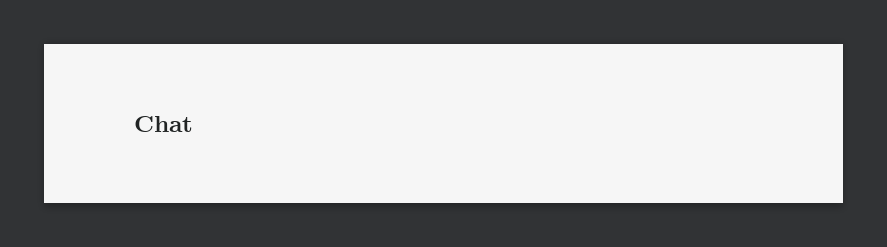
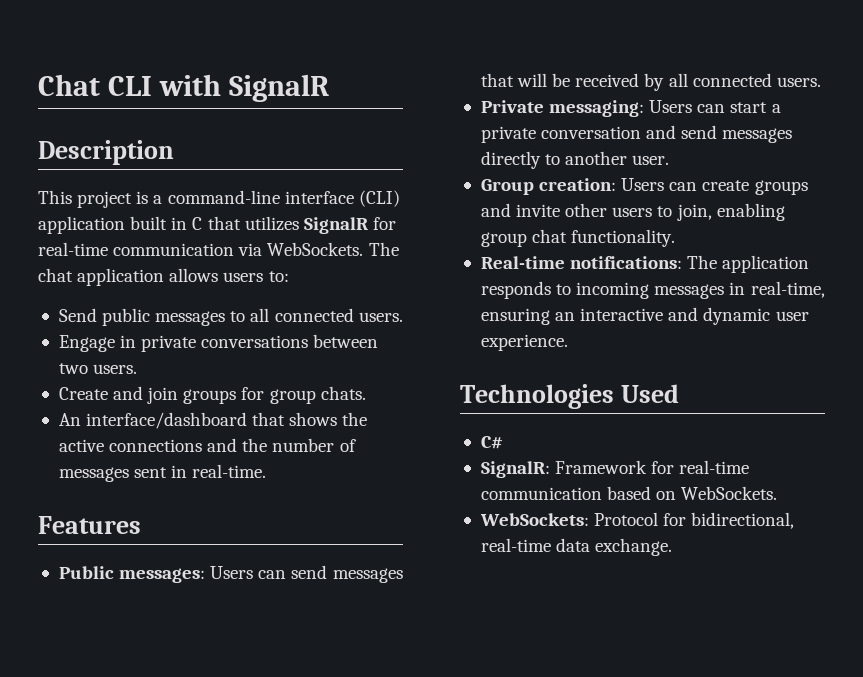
(193, 124) none -> [107,74,329,102] [38,140,174,165] [38,190,400,208] [38,216,396,234] [38,242,399,256] [38,268,289,286] [58,308,403,326] [58,334,379,352] [58,363,138,374] [58,386,366,404] [58,412,368,429] [58,438,356,452] [58,464,267,482] [38,516,141,534] [58,565,403,583] [480,73,821,91] [480,100,781,117] [480,125,793,143] [480,151,670,169] [480,178,808,195] [480,203,785,221] [480,229,676,247] [480,255,810,273] [480,281,825,299] [480,307,809,325] [480,334,568,351] [460,384,679,409] [480,436,503,449] [480,460,750,478] [480,486,778,500] [479,512,795,529] [480,538,673,556] CLI with SignalR // Description // This project is a command-line interface (CLI) application built in C that utilizes SignalR for real-time communication via WebSockets. The chat application allows users to: // Send public messages to all connected users. // Engage in private conversations between two users. // Create and join groups for group chats. // An interface/dashboard that shows the active connections and the number of messages sent in real-time. // Features // Public messages: Users can send messages that will be received by all connected users. // Private messaging: Users can start a private conversation and send messages directly to another user. // Group creation: Users can create groups and invite other users to join, enabling group chat functionality. // Real-time notifications: The application responds to incoming messages in real-time, ensuring an interactive and dynamic user experience. // Technologies Used // C# // SignalR: Framework for real-time communication based on WebSockets. // WebSockets: Protocol for bidirectional, real-time data exchange.

